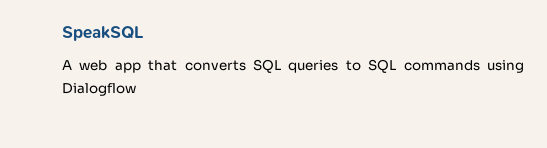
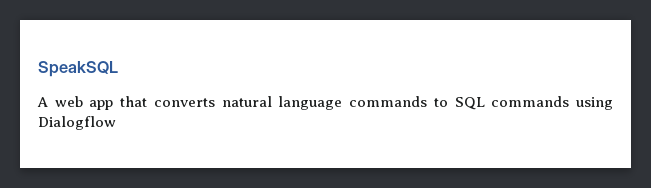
[253,59,339,73] SQL queries -> [221,96,428,110] natural language commands

